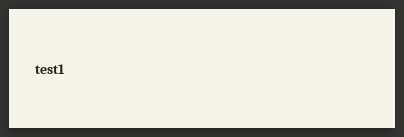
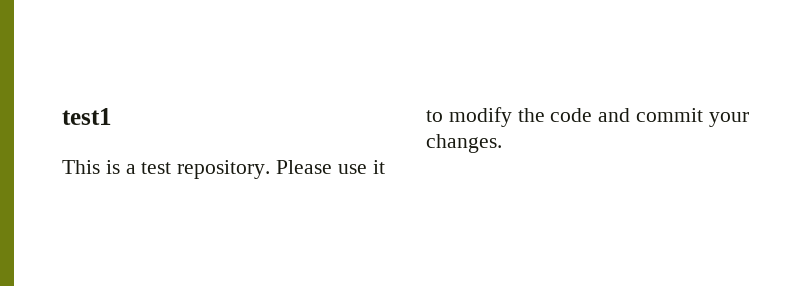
(65, 69) none -> [62,160,385,179] [426,107,749,127] [426,134,502,153] // This is a test repository. Please use it to modify the code and commit your changes.

